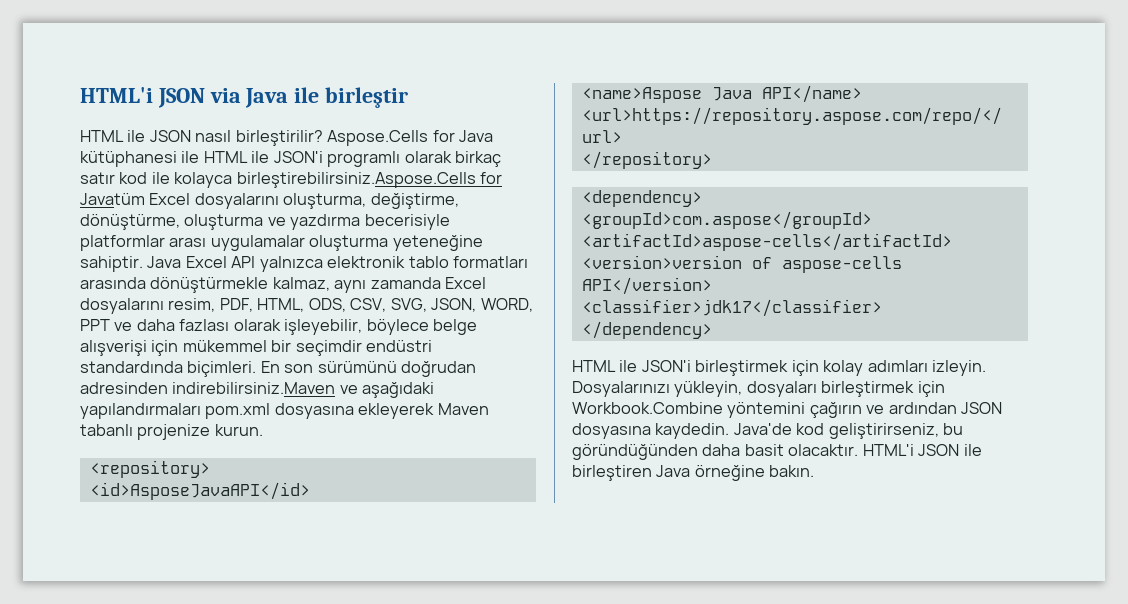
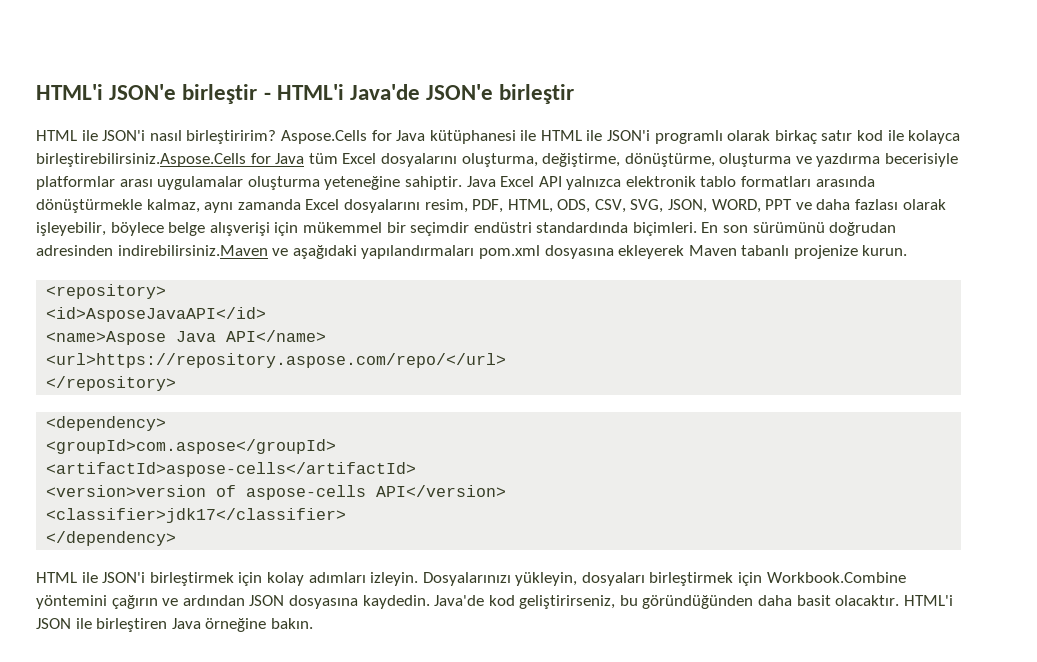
[80,87,320,108] HTML'i JSON via Java ile -> [36,84,494,104] HTML'i JSON'e birleştir - HTML'i Java'de JSON'e
[149,130,323,146] JSON nasıl birleştirilir? -> [102,130,277,144] JSON'i nasıl birleştiririm?
[80,193,145,205] Javatüm -> [275,153,338,164] Java tüm

